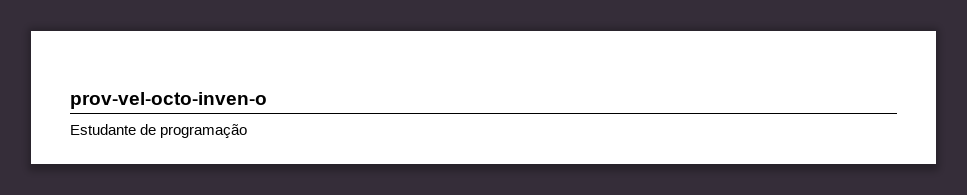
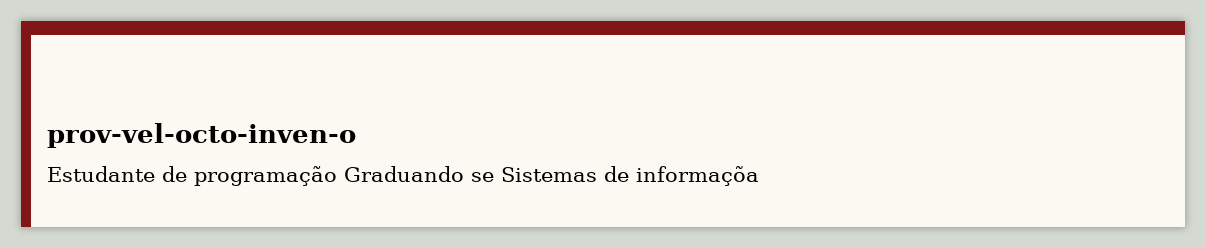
(248, 131) none -> [344,166,759,186] Graduando se Sistemas de informaçõa

